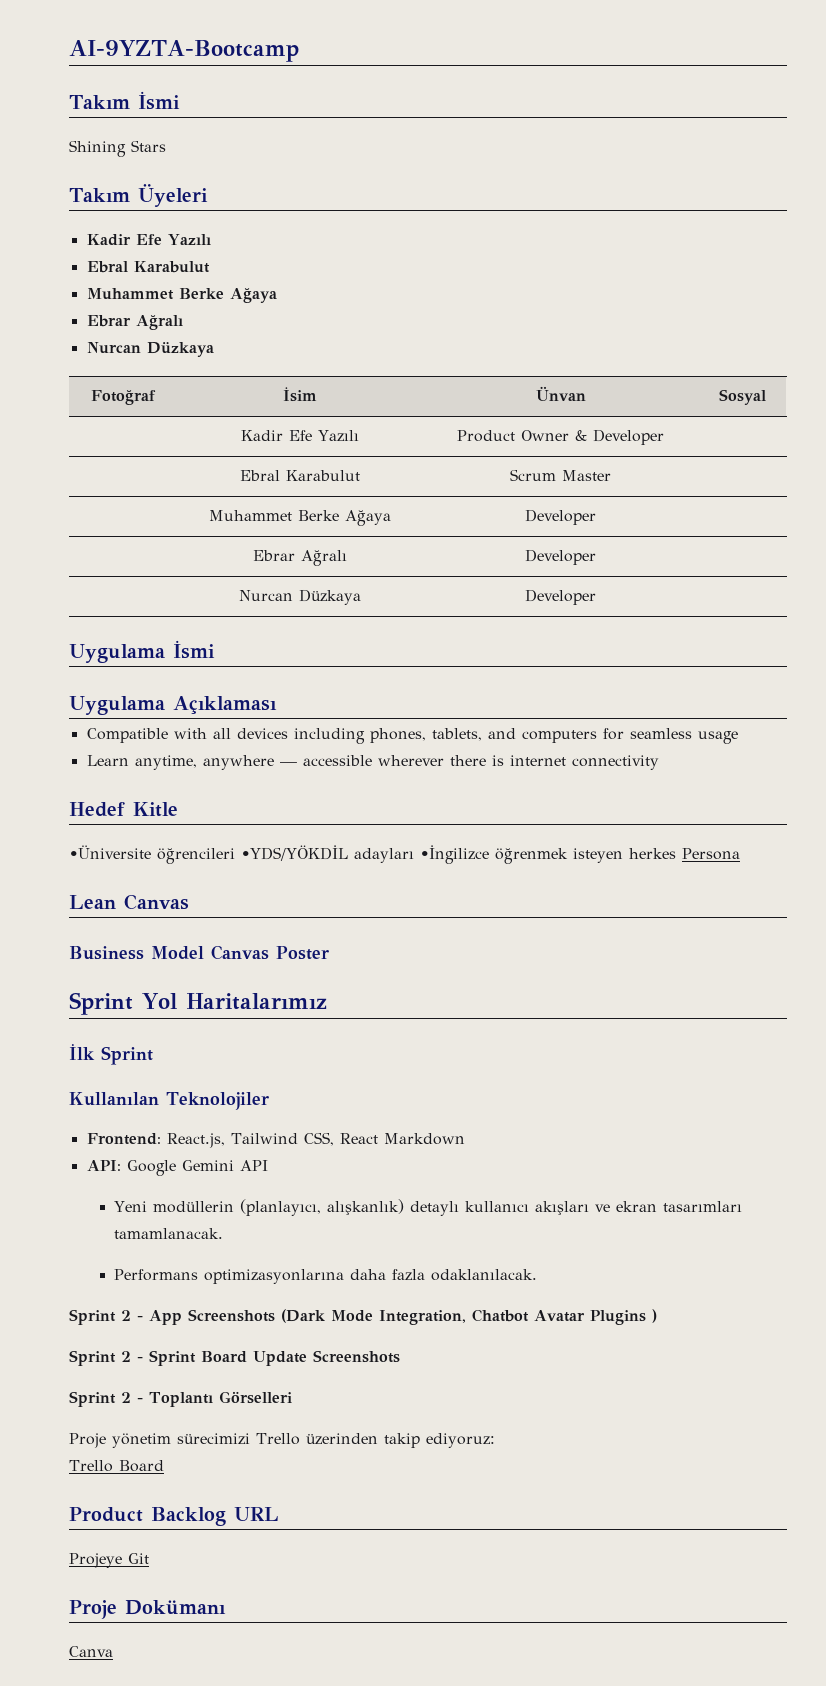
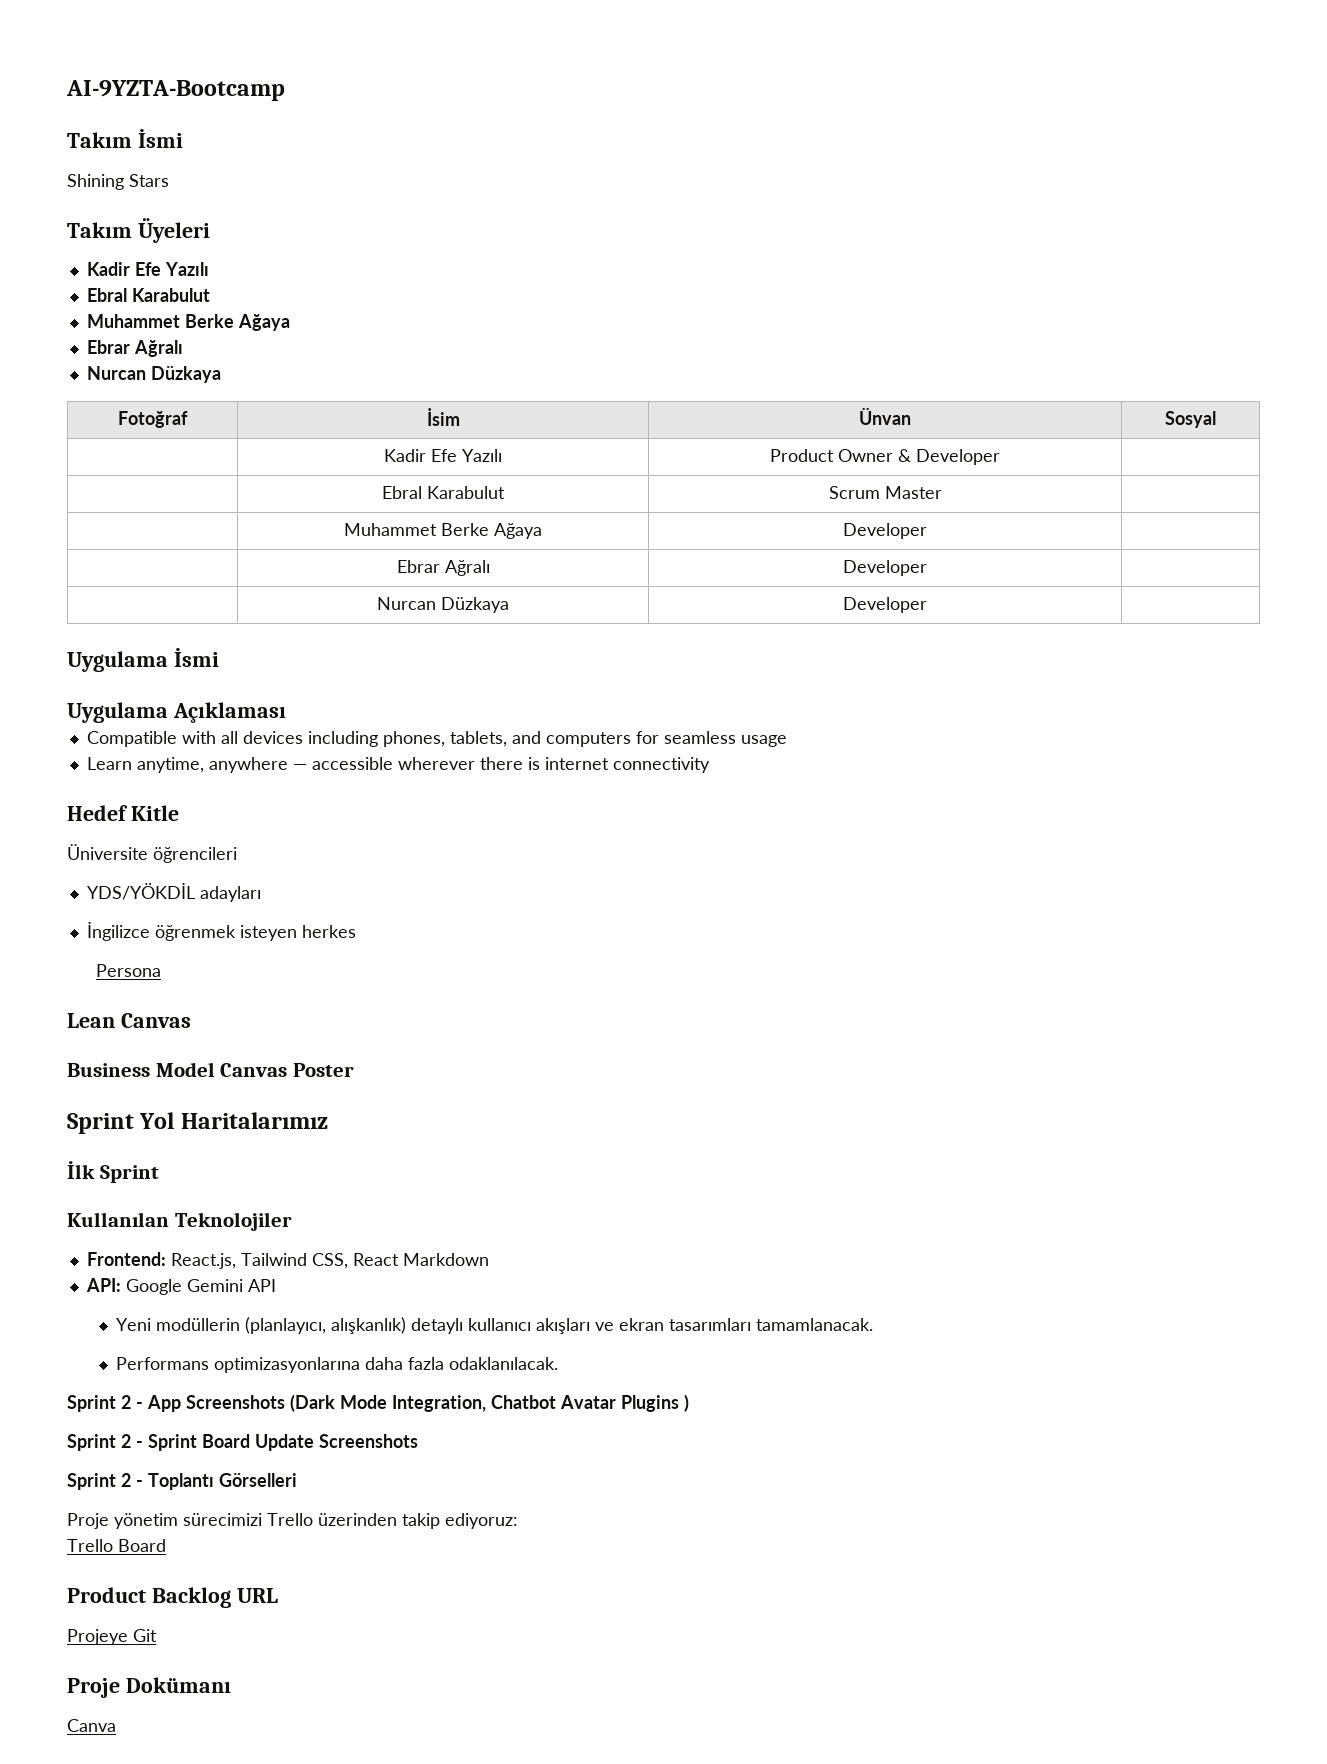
[69,845,151,859] •Üniversite -> [67,844,148,860] Üniversite
[241,845,348,861] •YDS/YÖKDİL -> [86,883,195,900] // YDS/YÖKDİL
[419,845,489,864] •İngilizce -> [86,922,150,941] // İngilizce
(676, 853) none -> (356, 931) //

